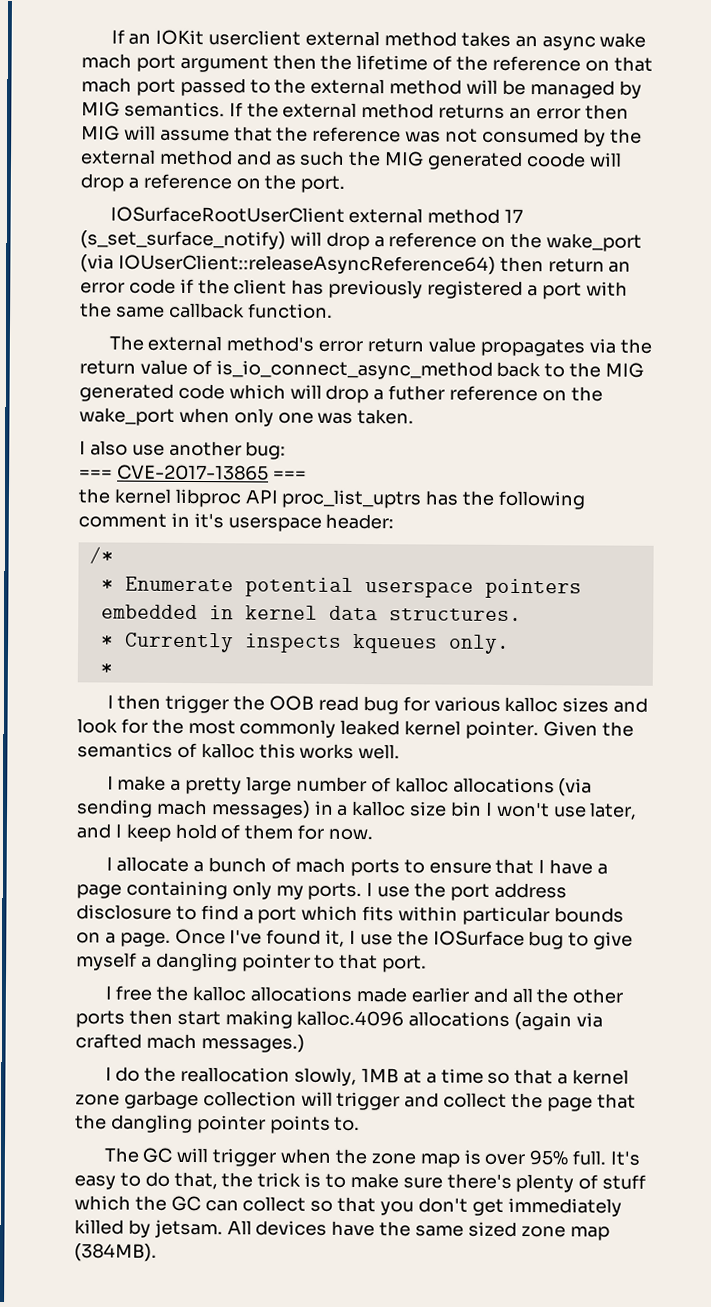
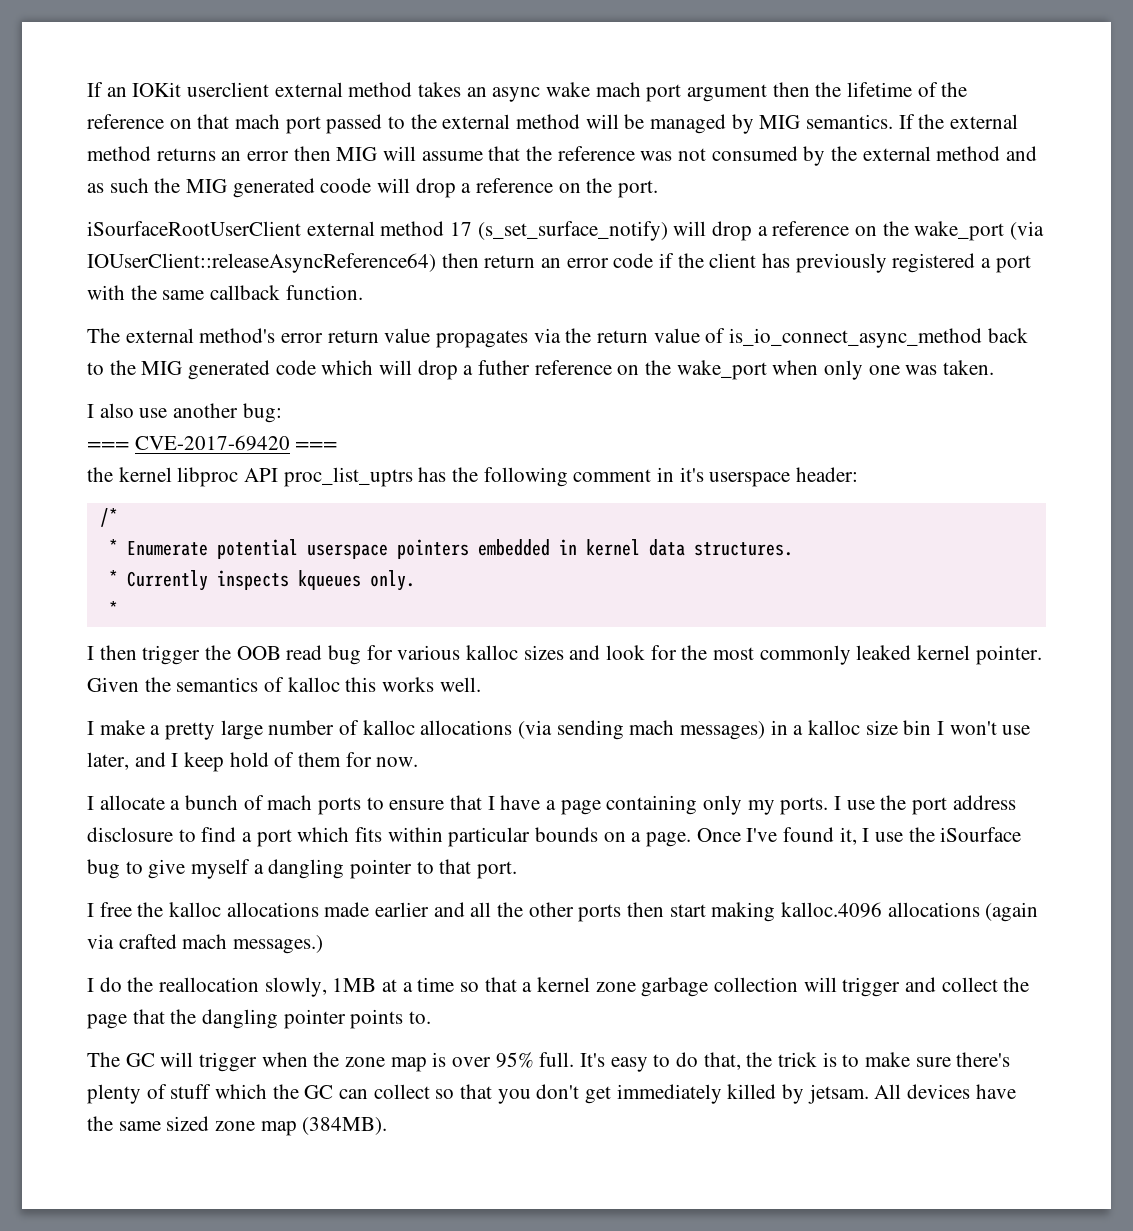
[109,206,345,223] IOSurfaceRootUserClient -> [87,221,301,236] iSourfaceRootUserClient
[116,464,269,481] CVE-2017-13865 -> [134,435,290,451] CVE-2017-69420
[432,930,525,947] IOSurface -> [940,827,1022,842] iSourface

